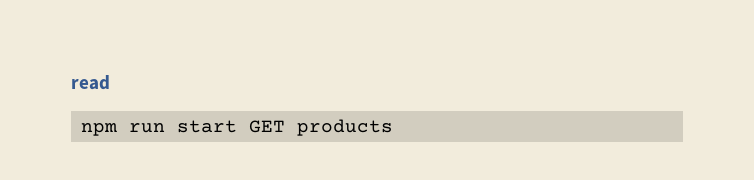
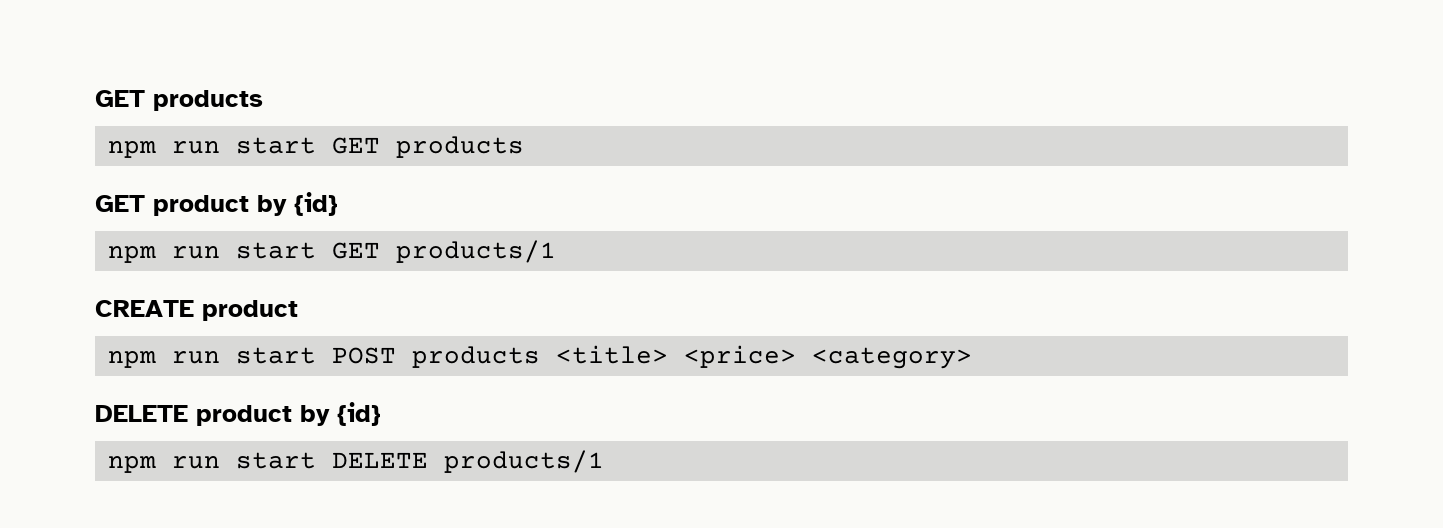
[71,75,110,90] read -> [95,90,263,111] GET products
(393, 127) none -> [95,192,338,216] [108,240,557,263] [95,300,298,321] [108,345,973,369] [95,402,381,426] [108,450,605,473] // GET product by {id} // npm run start GET products/1 // CREATE product // npm run start POST products <title> <price> <category> // DELETE product by {id} // npm run start DELETE products/1

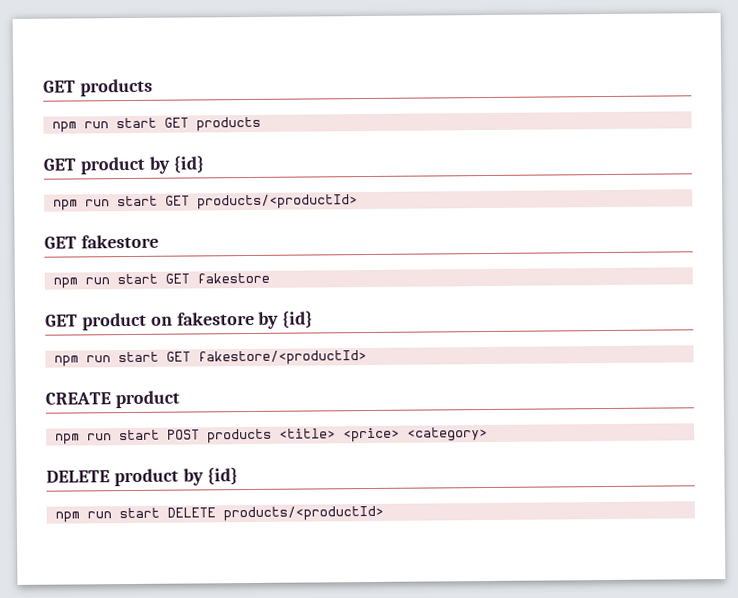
[396,240,557,263] products/1 -> [196,194,358,210] [44,234,159,249] [52,272,270,289] [45,310,314,331] [53,350,367,367] products/<productId> // GET fakestore // npm run start GET fakestore // GET product on fakestore by {id} // npm run start GET fakestore/<productId>
[444,450,605,473] products/1 -> [222,505,384,522] products/<productId>

